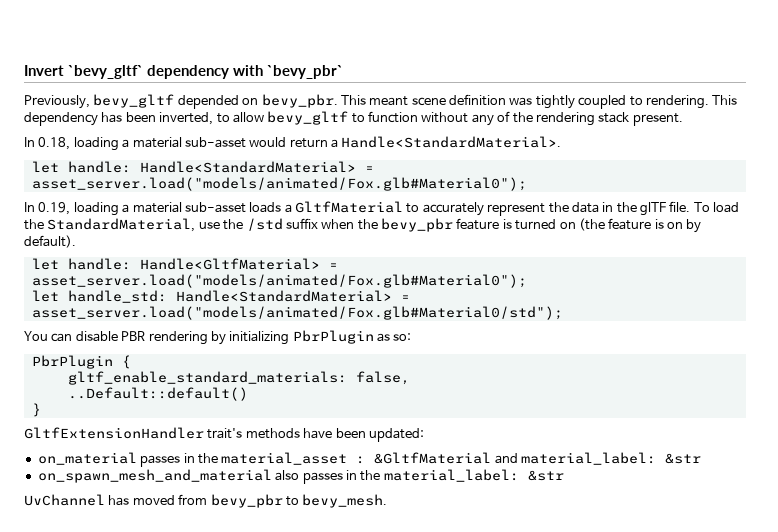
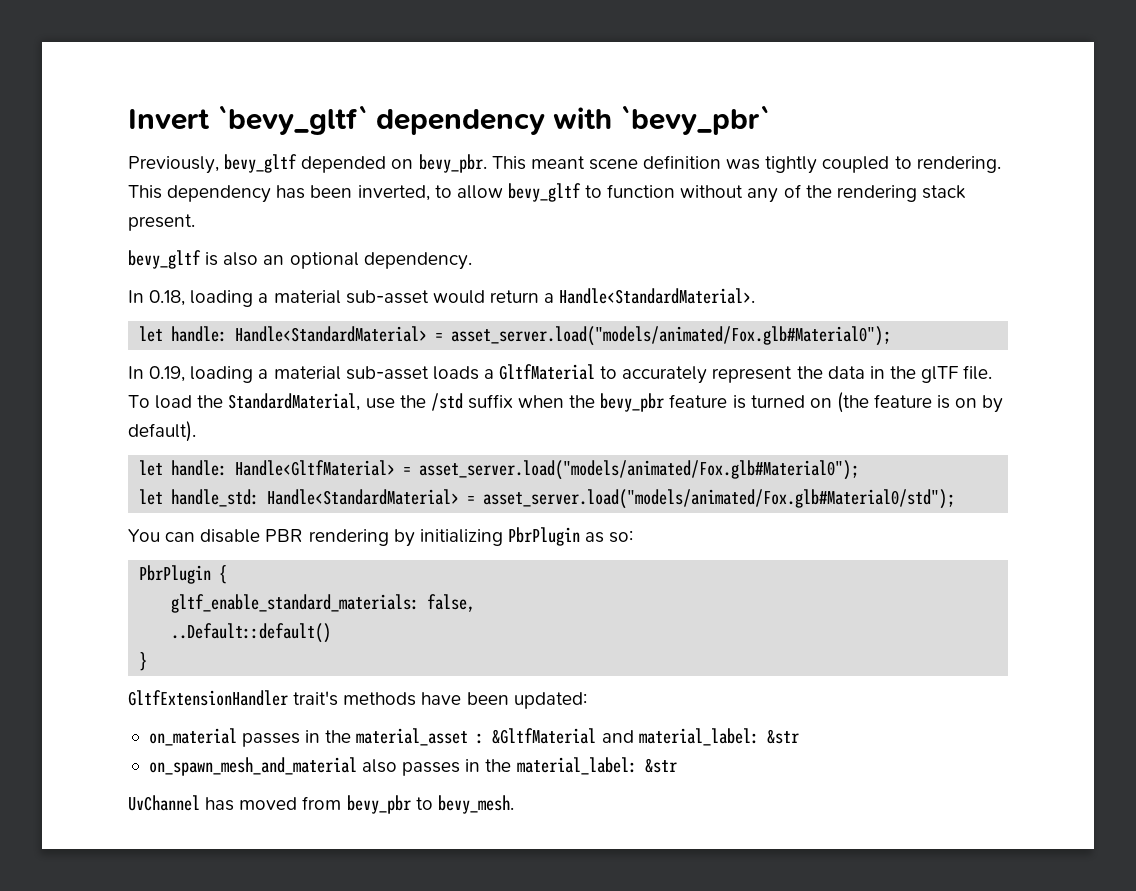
(683, 119) none -> [128,250,472,270] // bevy_gltf is also an optional dependency.

